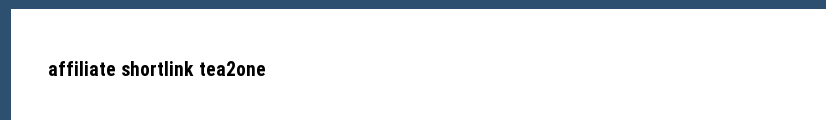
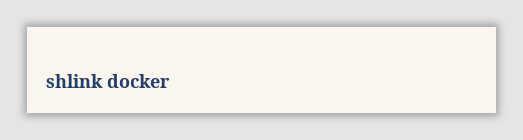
[48,61,266,76] affiliate shortlink tea2one -> [46,74,170,88] shlink docker

